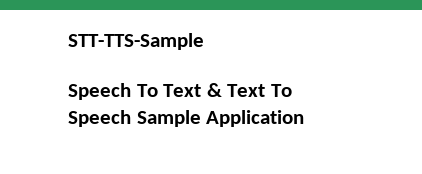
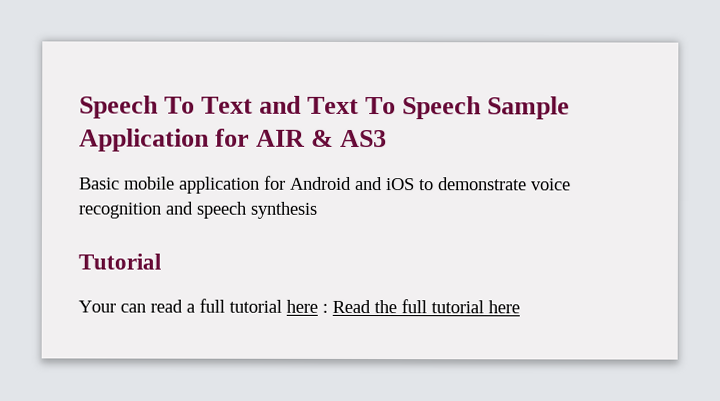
[68,33,204,50] STT-TTS-Sample // -> (79, 107) none
[206,83,222,97] & -> [259,95,303,114] and
(305, 118) none -> [215,128,388,148] [79,175,571,194] [78,201,317,219] [78,253,161,270] [78,298,520,314] for AIR & AS3 // Basic mobile application for Android and iOS to demonstrate voice recognition and speech synthesis // Tutorial // Your can read a full tutorial here : Read the full tutorial here

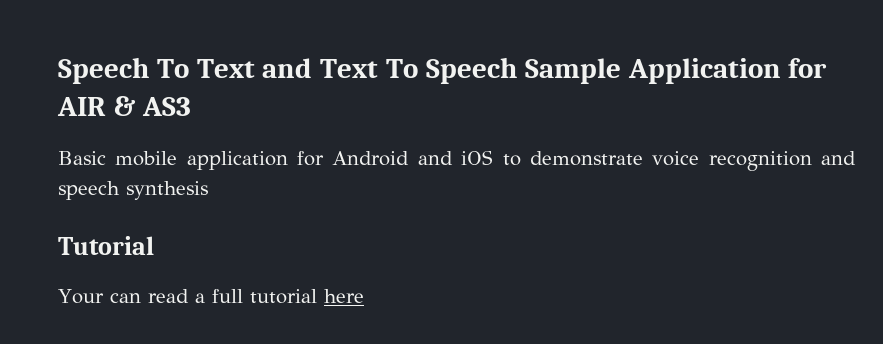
[322,299,520,314] : Read the full tutorial here -> (364, 296) none

